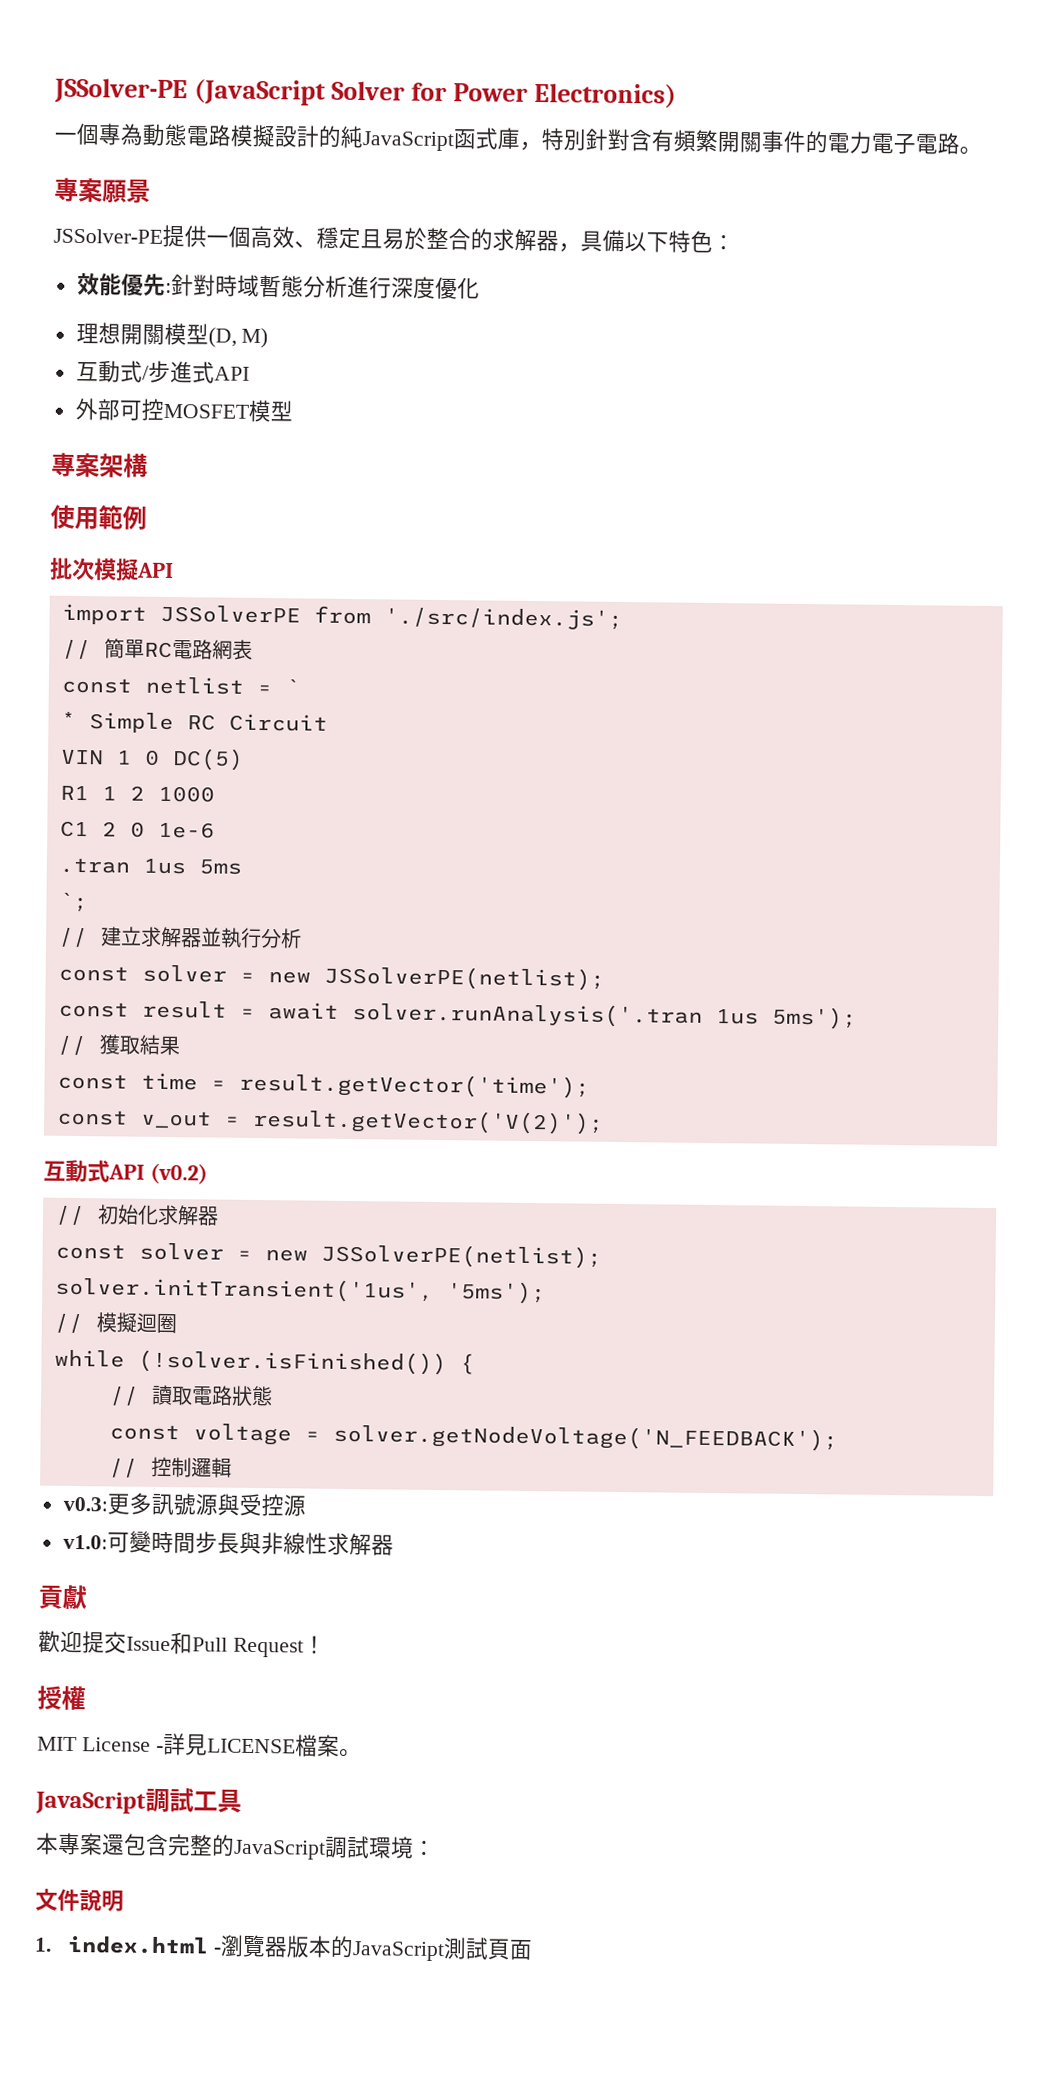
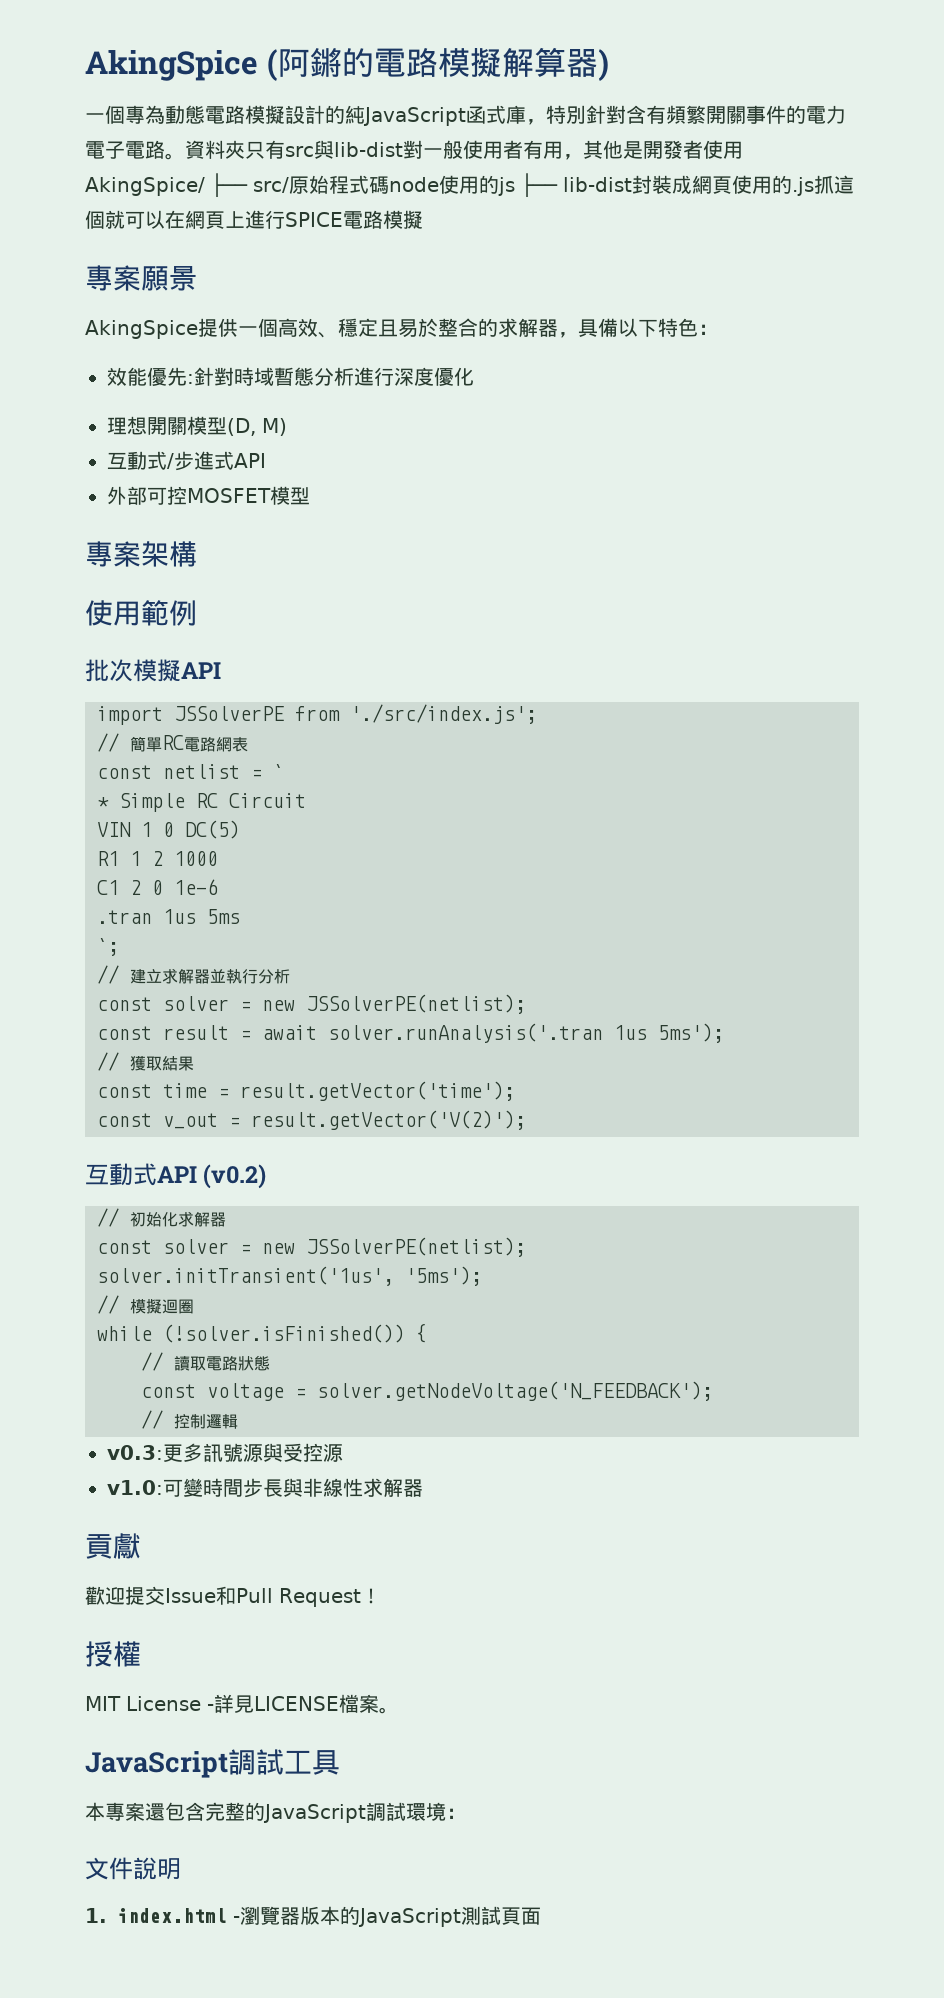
[54,77,678,109] JSSolver-PE (JavaScript Solver for Power Electronics) -> [85,47,609,81] AkingSpice (阿鏘的電路模擬解算器)
(982, 150) none -> [185,140,743,160] [85,173,854,197] [85,210,423,229] 資料夾只有src與lib-dist對一般使用者有用，其他是開發者使用AkingSpice/ ├── src/原始程式碼node使用的js ├── lib-dist封裝成網頁使用的.js抓這個就可以在網頁上進行SPICE電路模擬
[53,228,163,244] JSSolver-PE -> [85,320,198,339] AkingSpice

